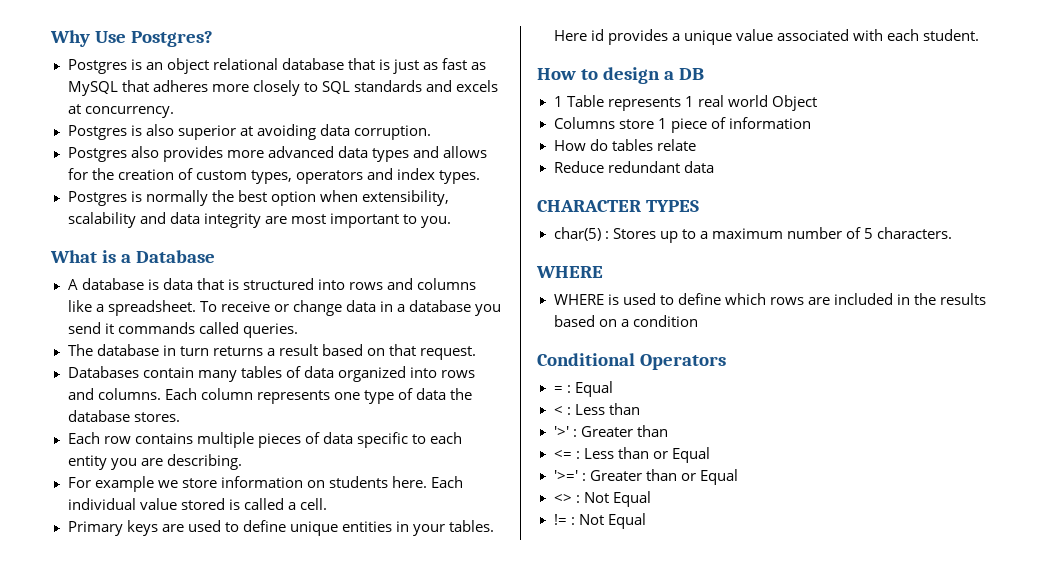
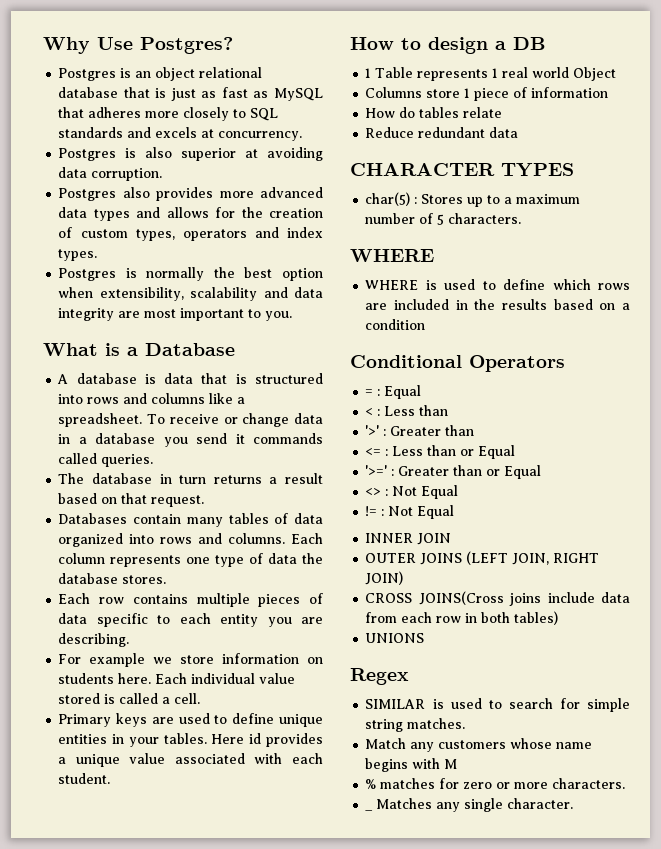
(646, 521) none -> [365,533,452,545] [365,551,600,565] [365,571,404,585] [365,591,630,606] [365,611,559,625] [365,633,425,643] [350,668,409,685] [365,698,630,712] [365,718,466,732] [365,738,593,752] [365,758,458,772] [365,778,626,789] [365,809,374,811] [376,798,574,812] // INNER JOIN // OUTER JOINS (LEFT JOIN, RIGHT JOIN) // CROSS JOINS(Cross joins include data from each row in both tables) // UNIONS // Regex // SIMILAR is used to search for simple string matches. // Match any customers whose name begins with M // % matches for zero or more characters. // _ Matches any single character.

